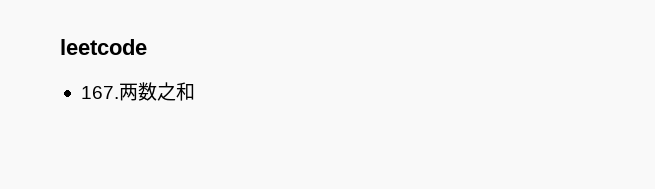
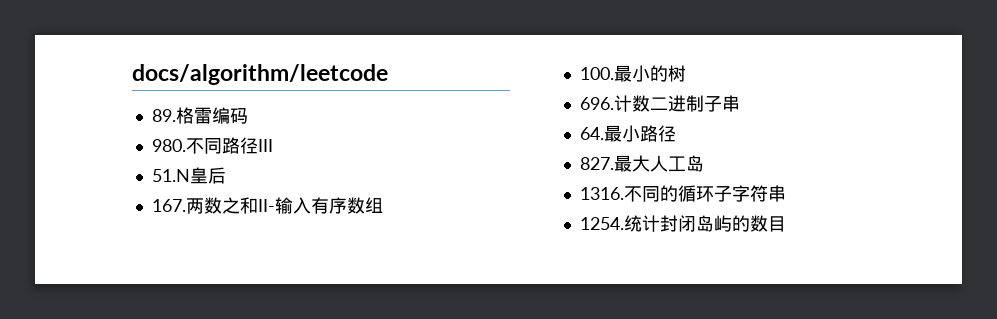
[60,39,147,55] [80,82,195,101] leetcode // 167.两数之和 -> [132,64,388,85] [151,107,248,124] [151,137,273,154] [151,167,226,184] [151,197,383,214] [579,65,686,82] [579,95,740,112] [579,125,676,142] [579,155,704,172] [579,185,786,202] [579,215,786,232] docs/algorithm/leetcode // 89.格雷编码 // 980.不同路径III // 51.N皇后 // 167.两数之和II-输入有序数组 // 100.最小的树 // 696.计数二进制子串 // 64.最小路径 // 827.最大人工岛 // 1316.不同的循环子字符串 // 1254.统计封闭岛屿的数目

